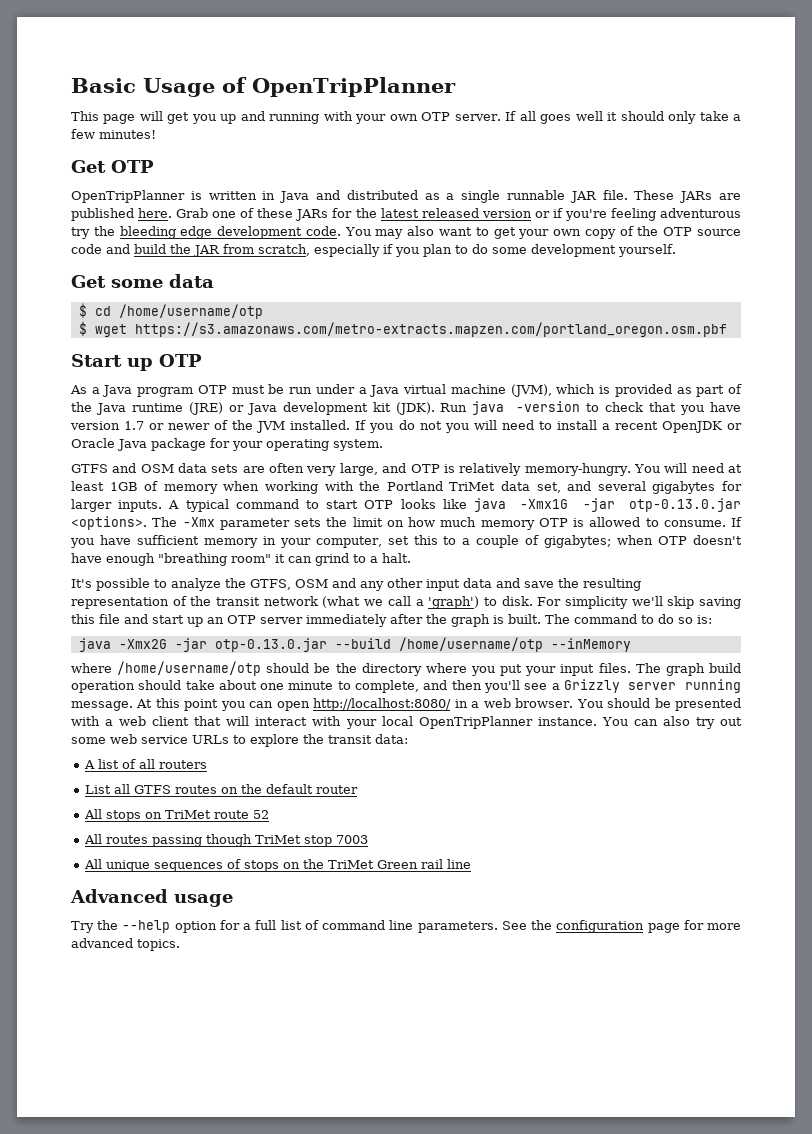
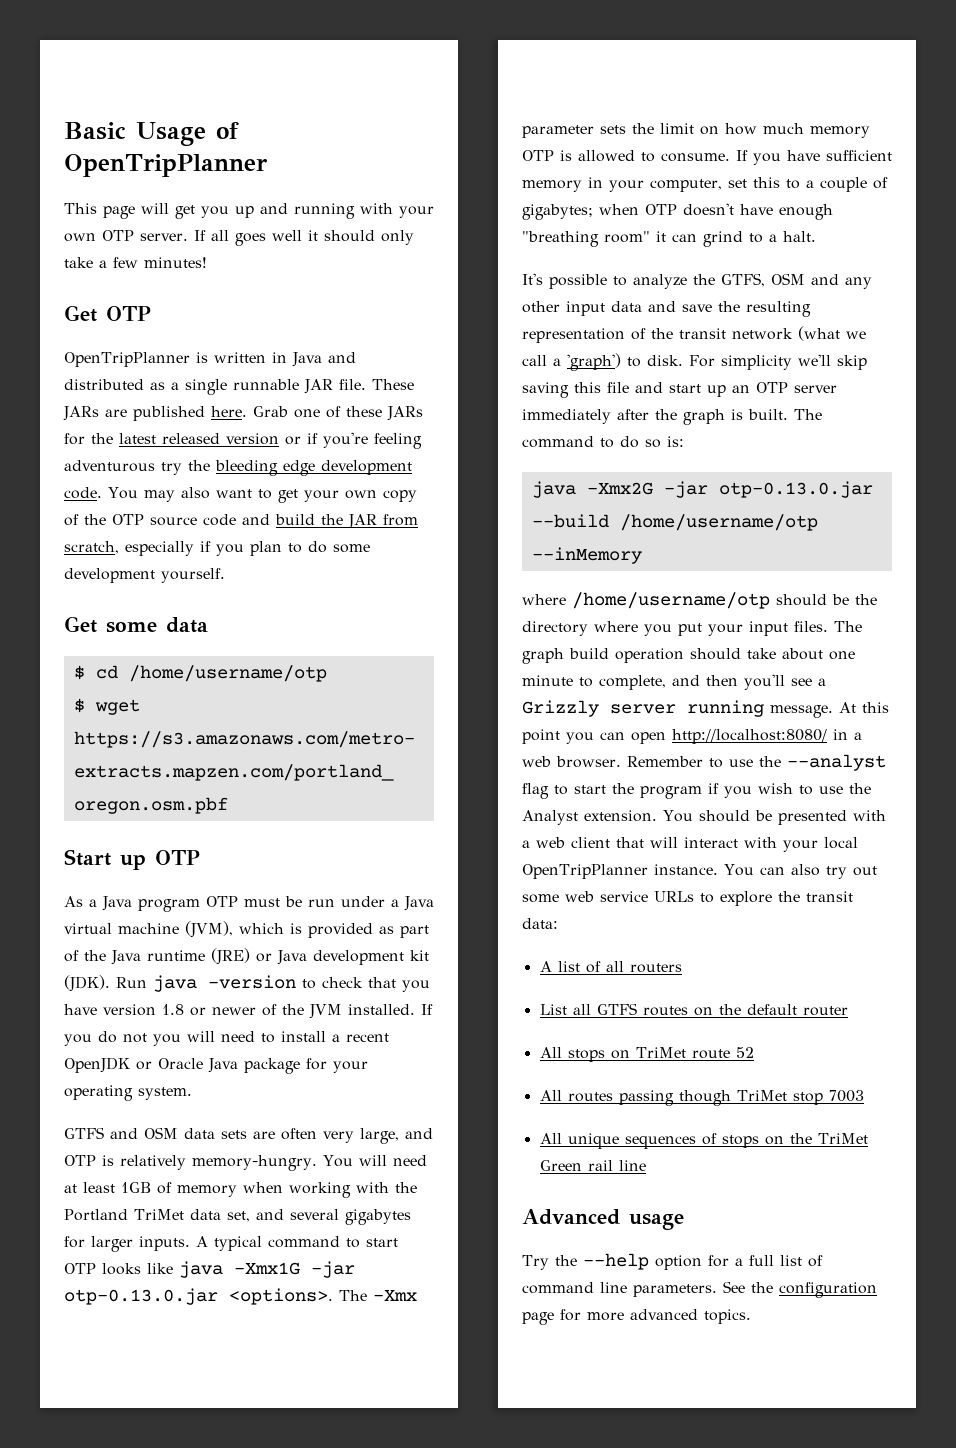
[124,421,145,430] 1.7 -> [162,1004,184,1015] 1.8
(574, 703) none -> [626,754,886,771] [522,783,871,799] [522,810,657,825] Remember to use the --analyst flag to start the program if you wish to use the Analyst extension.

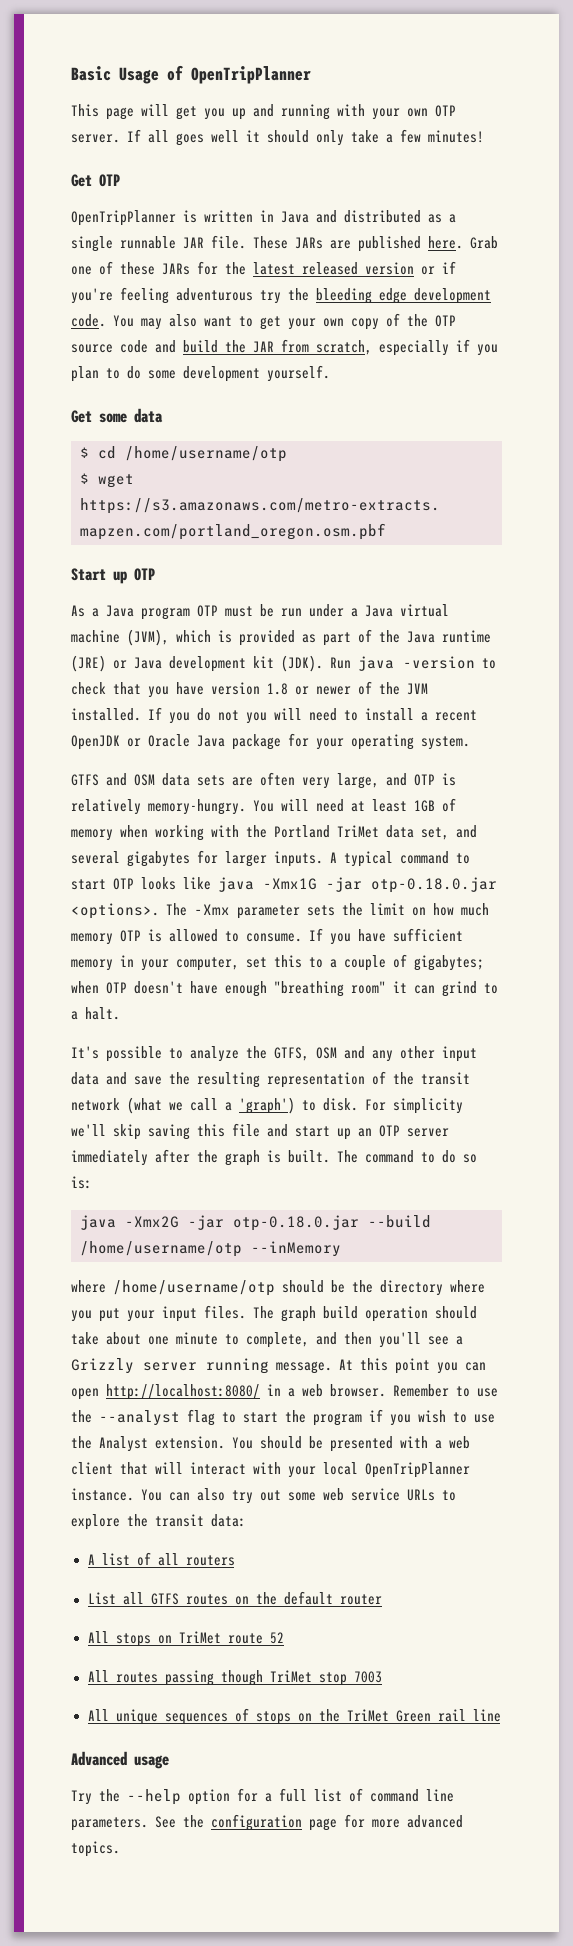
[64,1288,218,1305] otp-0.13.0.jar -> [371,877,497,893] otp-0.18.0.jar
[718,481,873,498] otp-0.13.0.jar -> [233,1215,359,1231] otp-0.18.0.jar

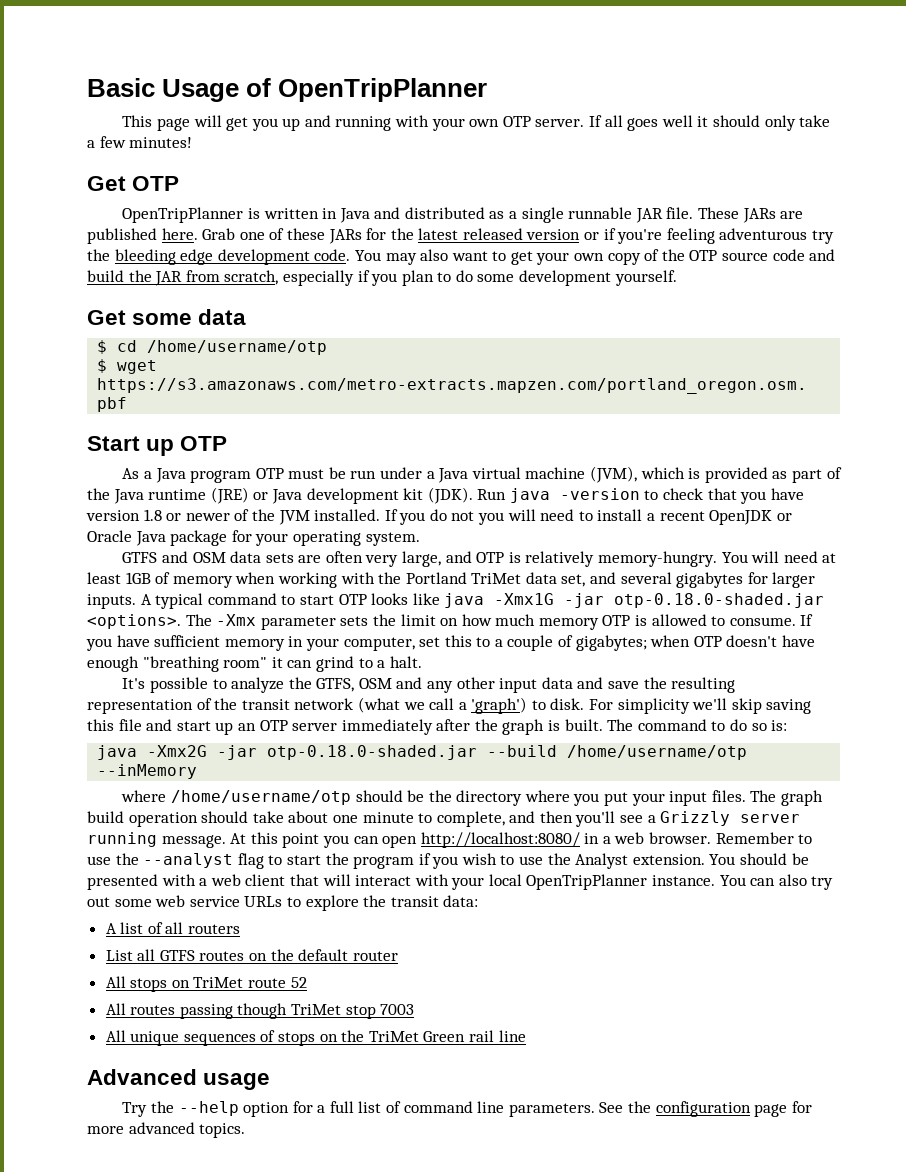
[371,877,497,893] otp-0.18.0.jar -> [614,593,825,608] otp-0.18.0-shaded.jar
[233,1215,359,1231] otp-0.18.0.jar -> [267,745,478,760] otp-0.18.0-shaded.jar

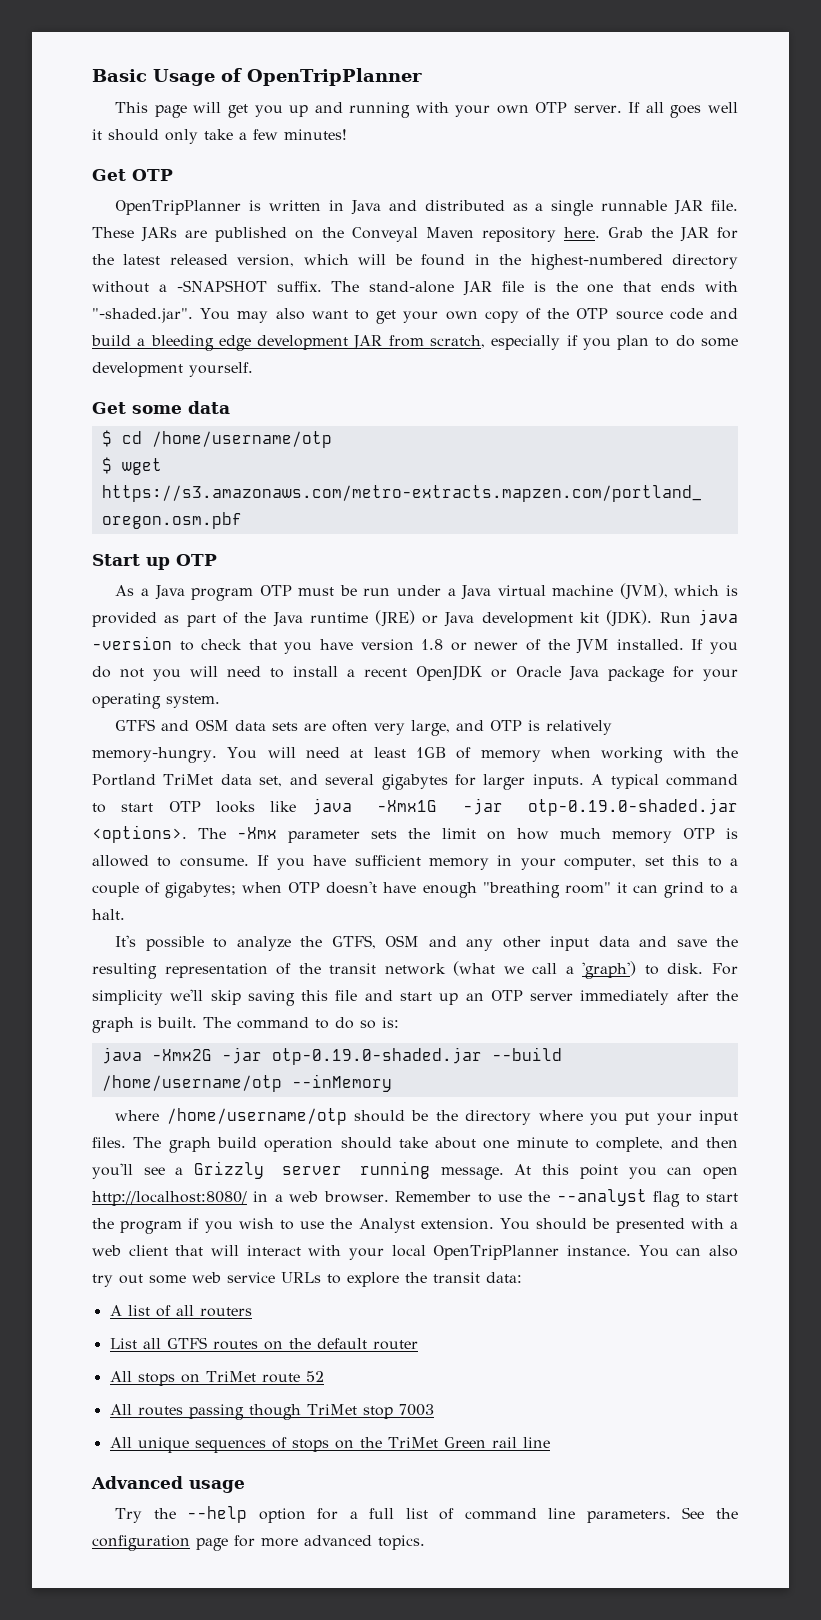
[161,228,835,244] [87,249,351,265] here. Grab one of these JARs for the latest released version or if you're feeling adventurous try the bleeding edge development code. -> [295,227,738,242] [92,254,738,270] [92,280,738,296] [92,308,193,323] on the Conveyal Maven repository here. Grab the JAR for the latest released version, which will be found in the highest-numbered directory without a -SNAPSHOT suffix. The stand-alone JAR file is the one that ends with "-shaded.jar".
[128,270,152,282] the -> [137,335,349,351] a bleeding edge development
[614,593,825,608] otp-0.18.0-shaded.jar -> [528,798,738,816] otp-0.19.0-shaded.jar
[267,745,478,760] otp-0.18.0-shaded.jar -> [271,1047,482,1065] otp-0.19.0-shaded.jar

